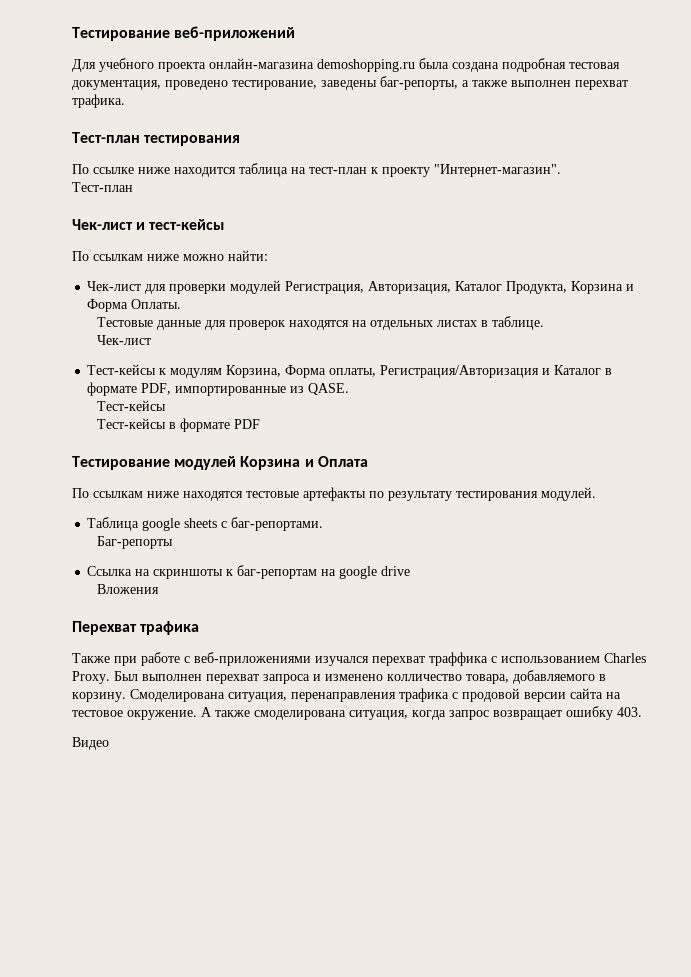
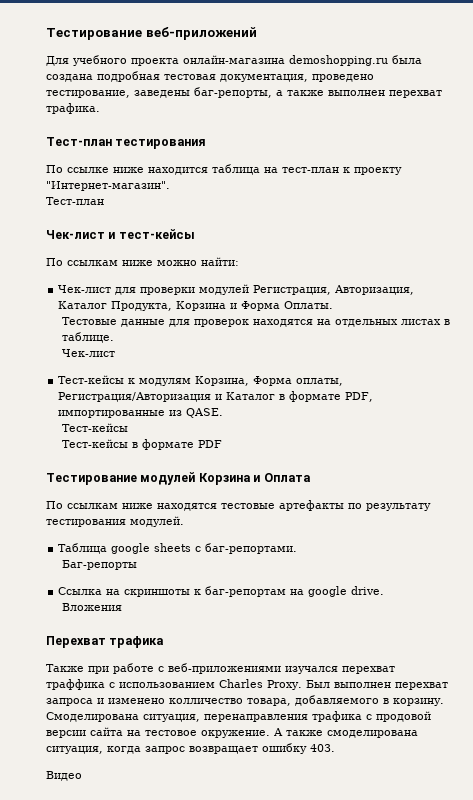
[381,566,411,576] drive -> [351,586,385,595] drive.

